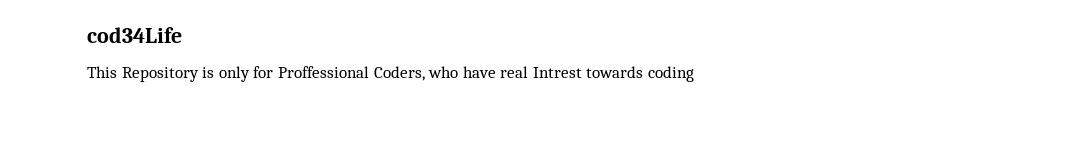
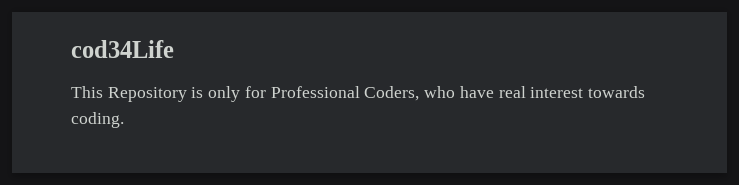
[277,66,369,78] Proffessional -> [270,86,360,98] Professional
[532,66,695,82] Intrest towards coding -> [530,86,645,98] [71,112,124,128] interest towards coding.

